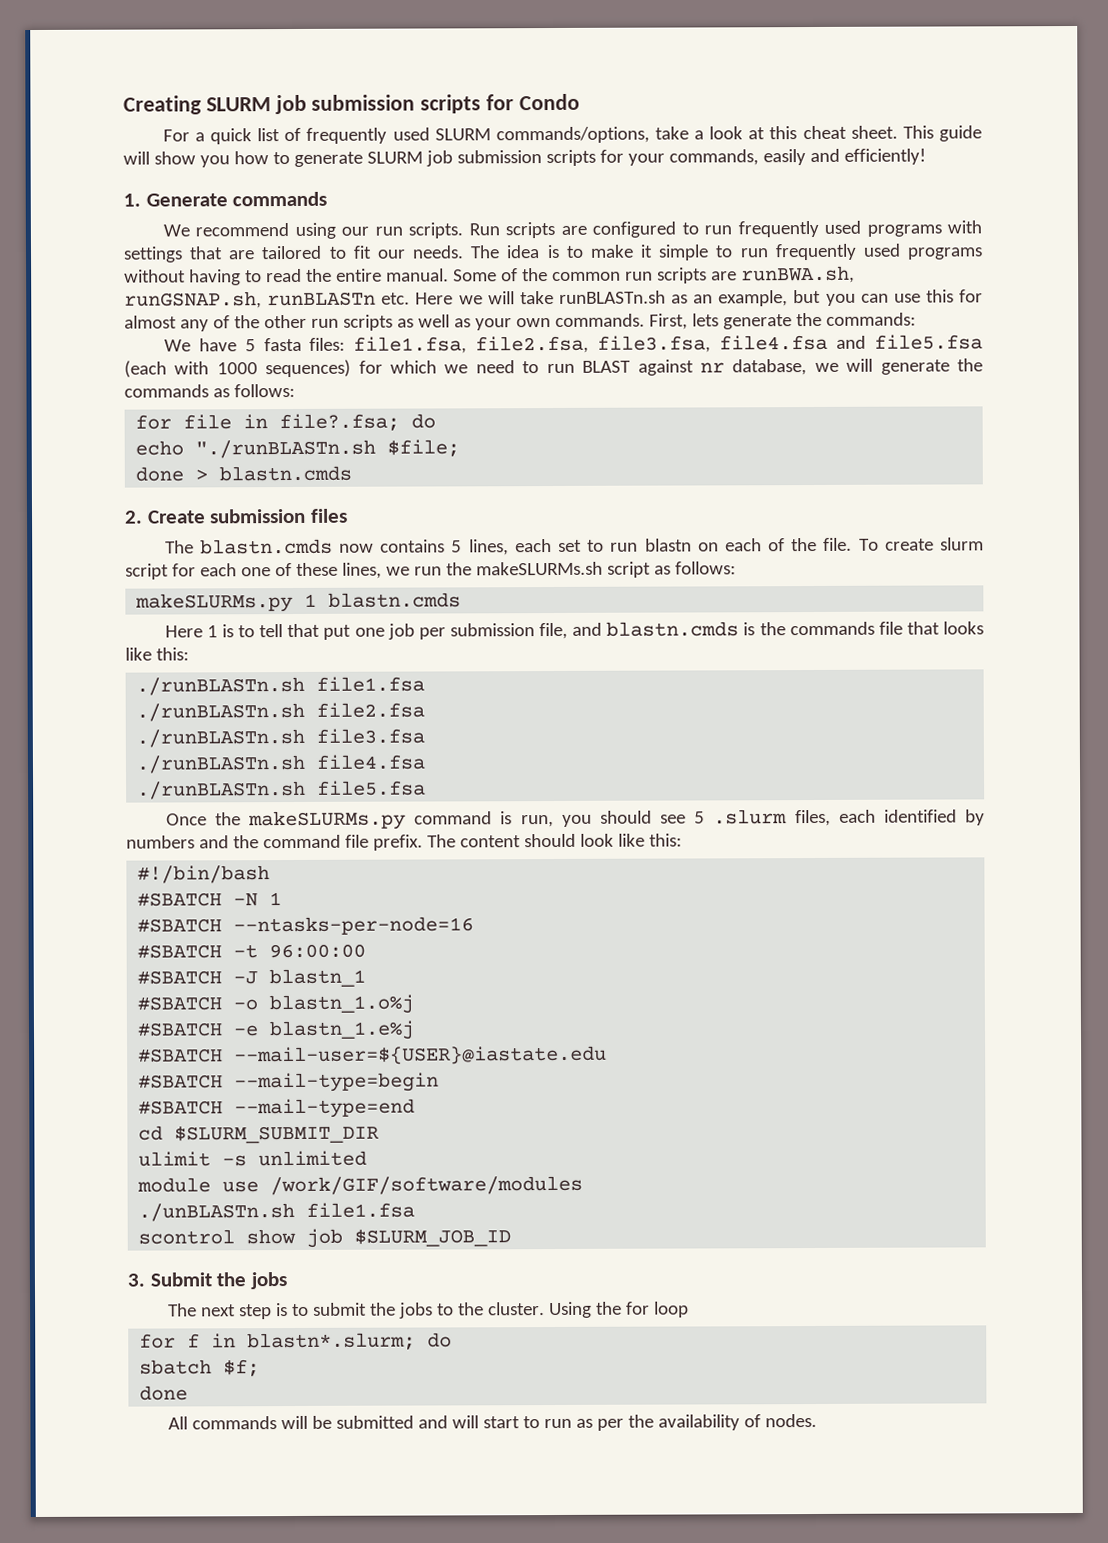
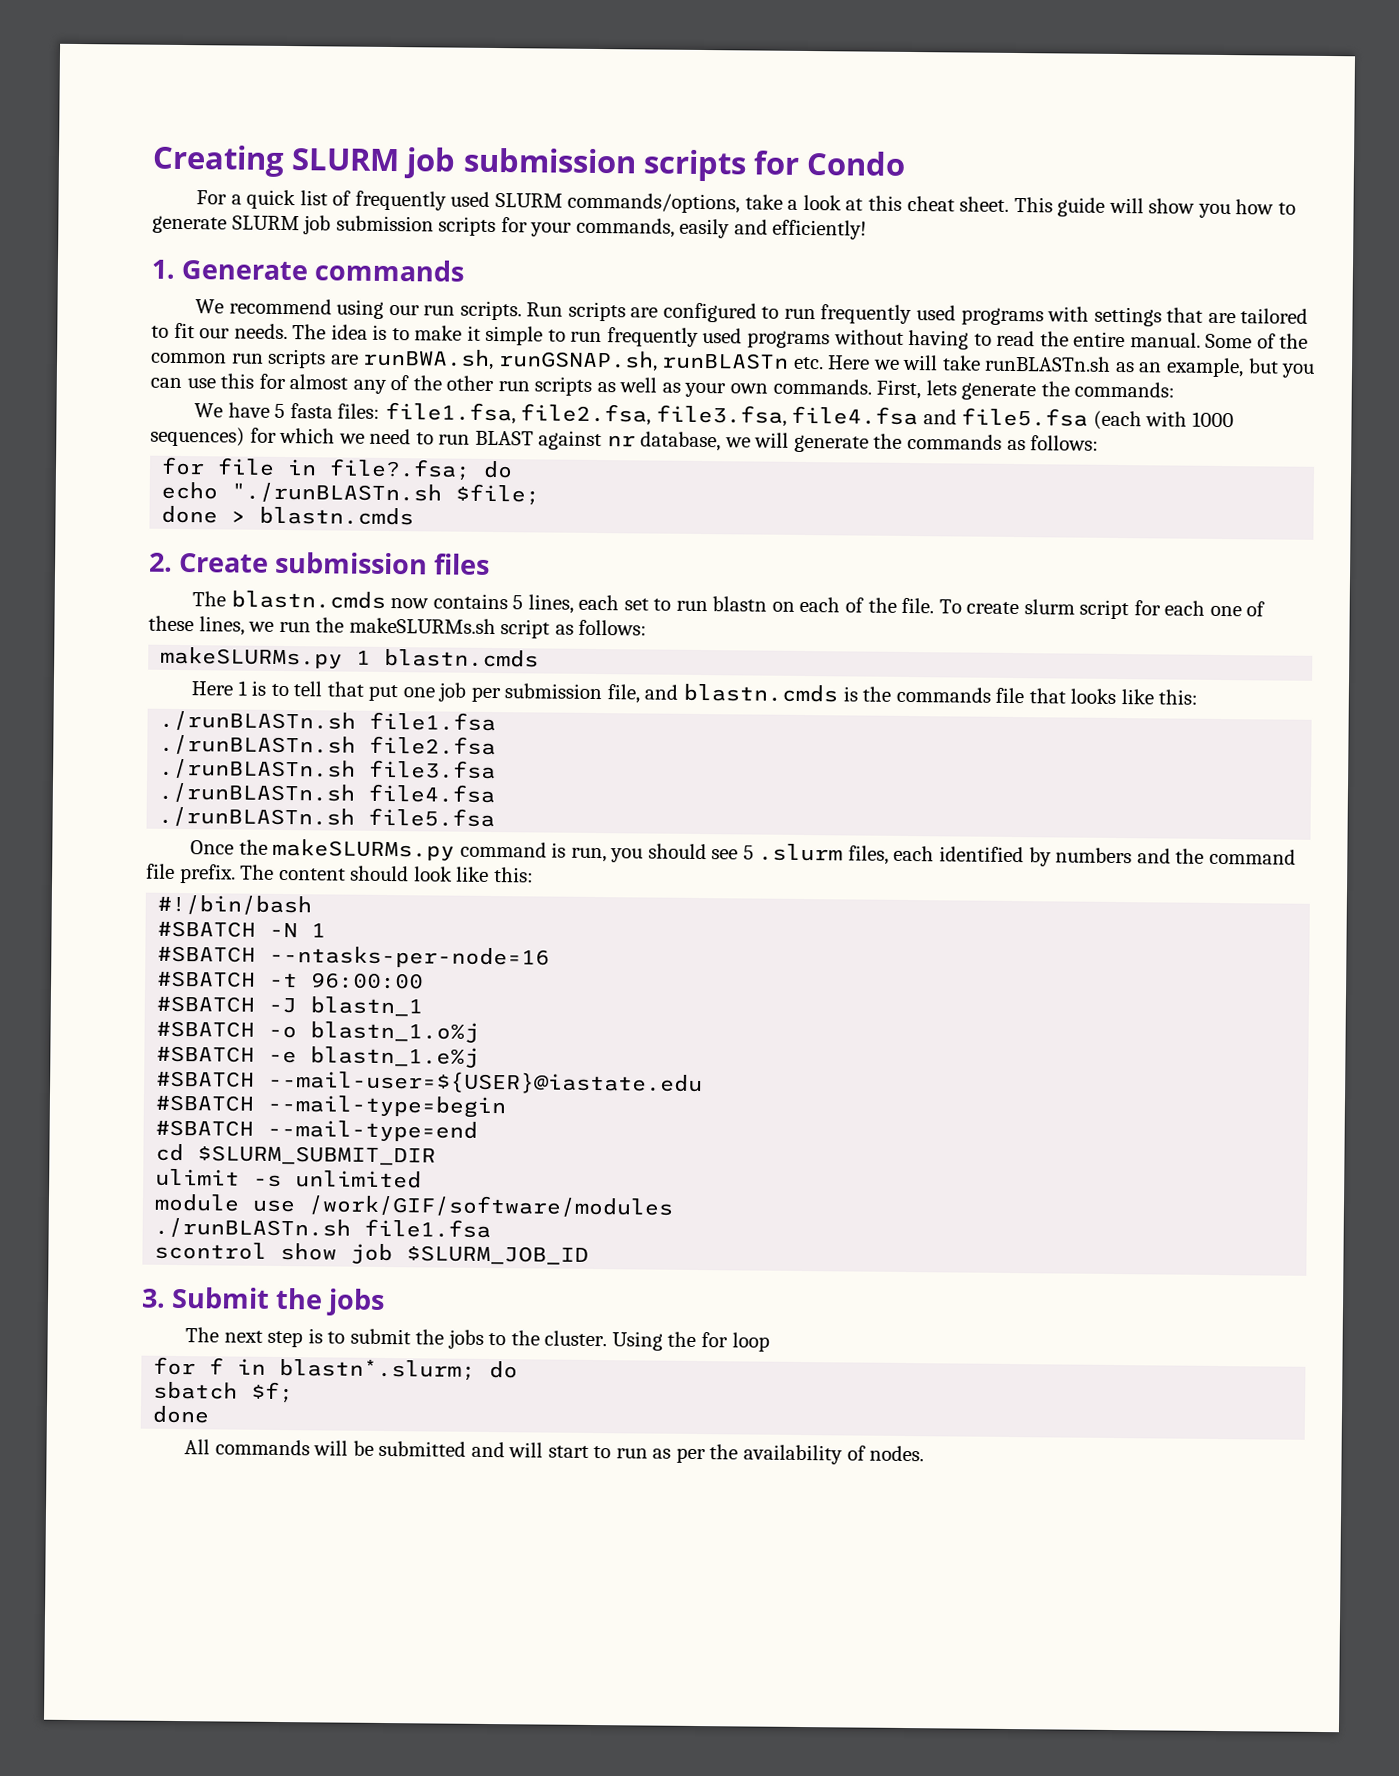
[138,1202,296,1222] ./unBLASTn.sh -> [154,1217,352,1239] ./runBLASTn.sh

